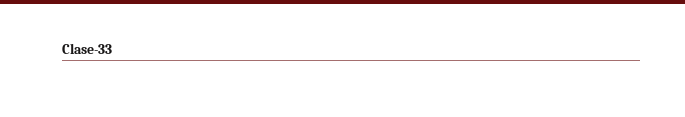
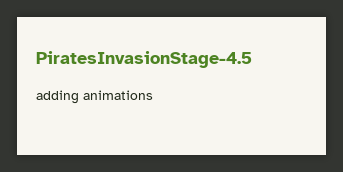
[62,43,112,54] Clase-33 -> [36,51,252,68] [36,90,153,104] PiratesInvasionStage-4.5 // adding animations

